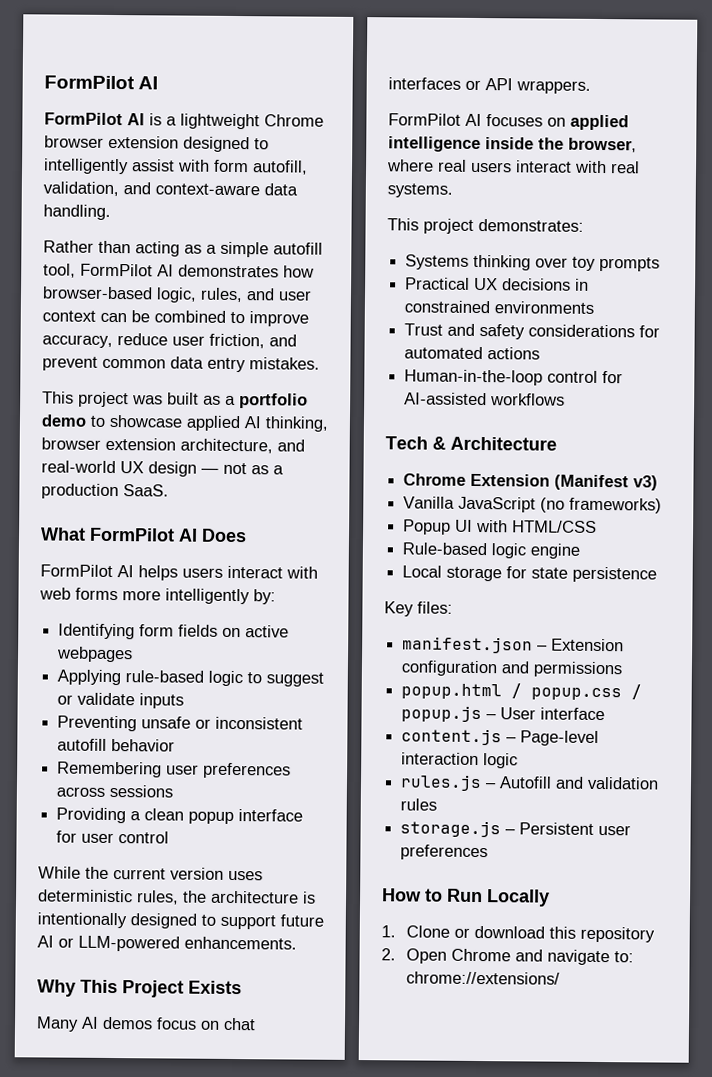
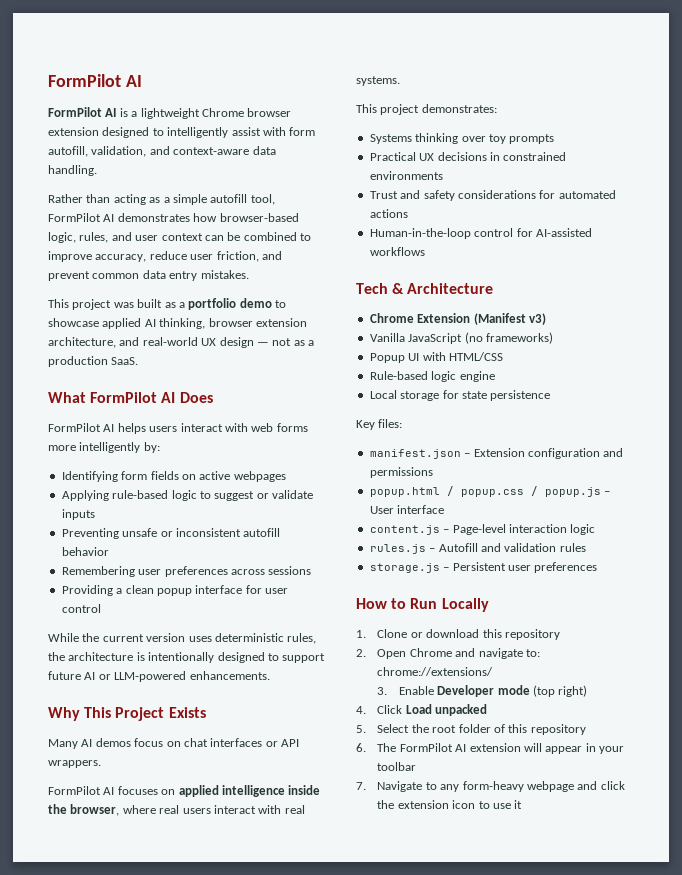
(561, 978) none -> [377,685,588,697] [356,704,488,716] [356,724,586,735] [356,743,625,754] [377,762,417,771] [356,781,625,792] [377,800,523,809] // 3. Enable Developer mode (top right) // 4. Click Load unpacked // 5. Select the root folder of this repository // 6. The FormPilot AI extension will appear in your toolbar // 7. Navigate to any form-heavy webpage and click the extension icon to use it

